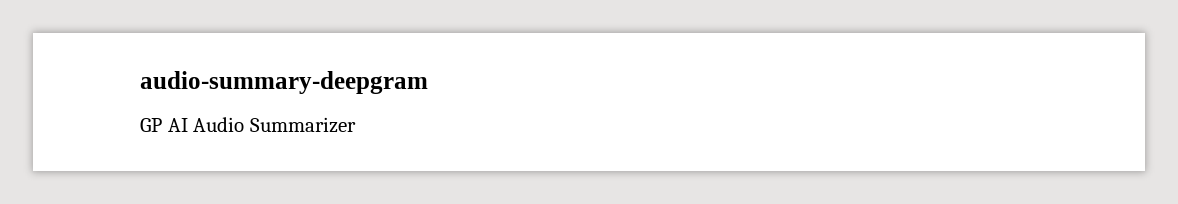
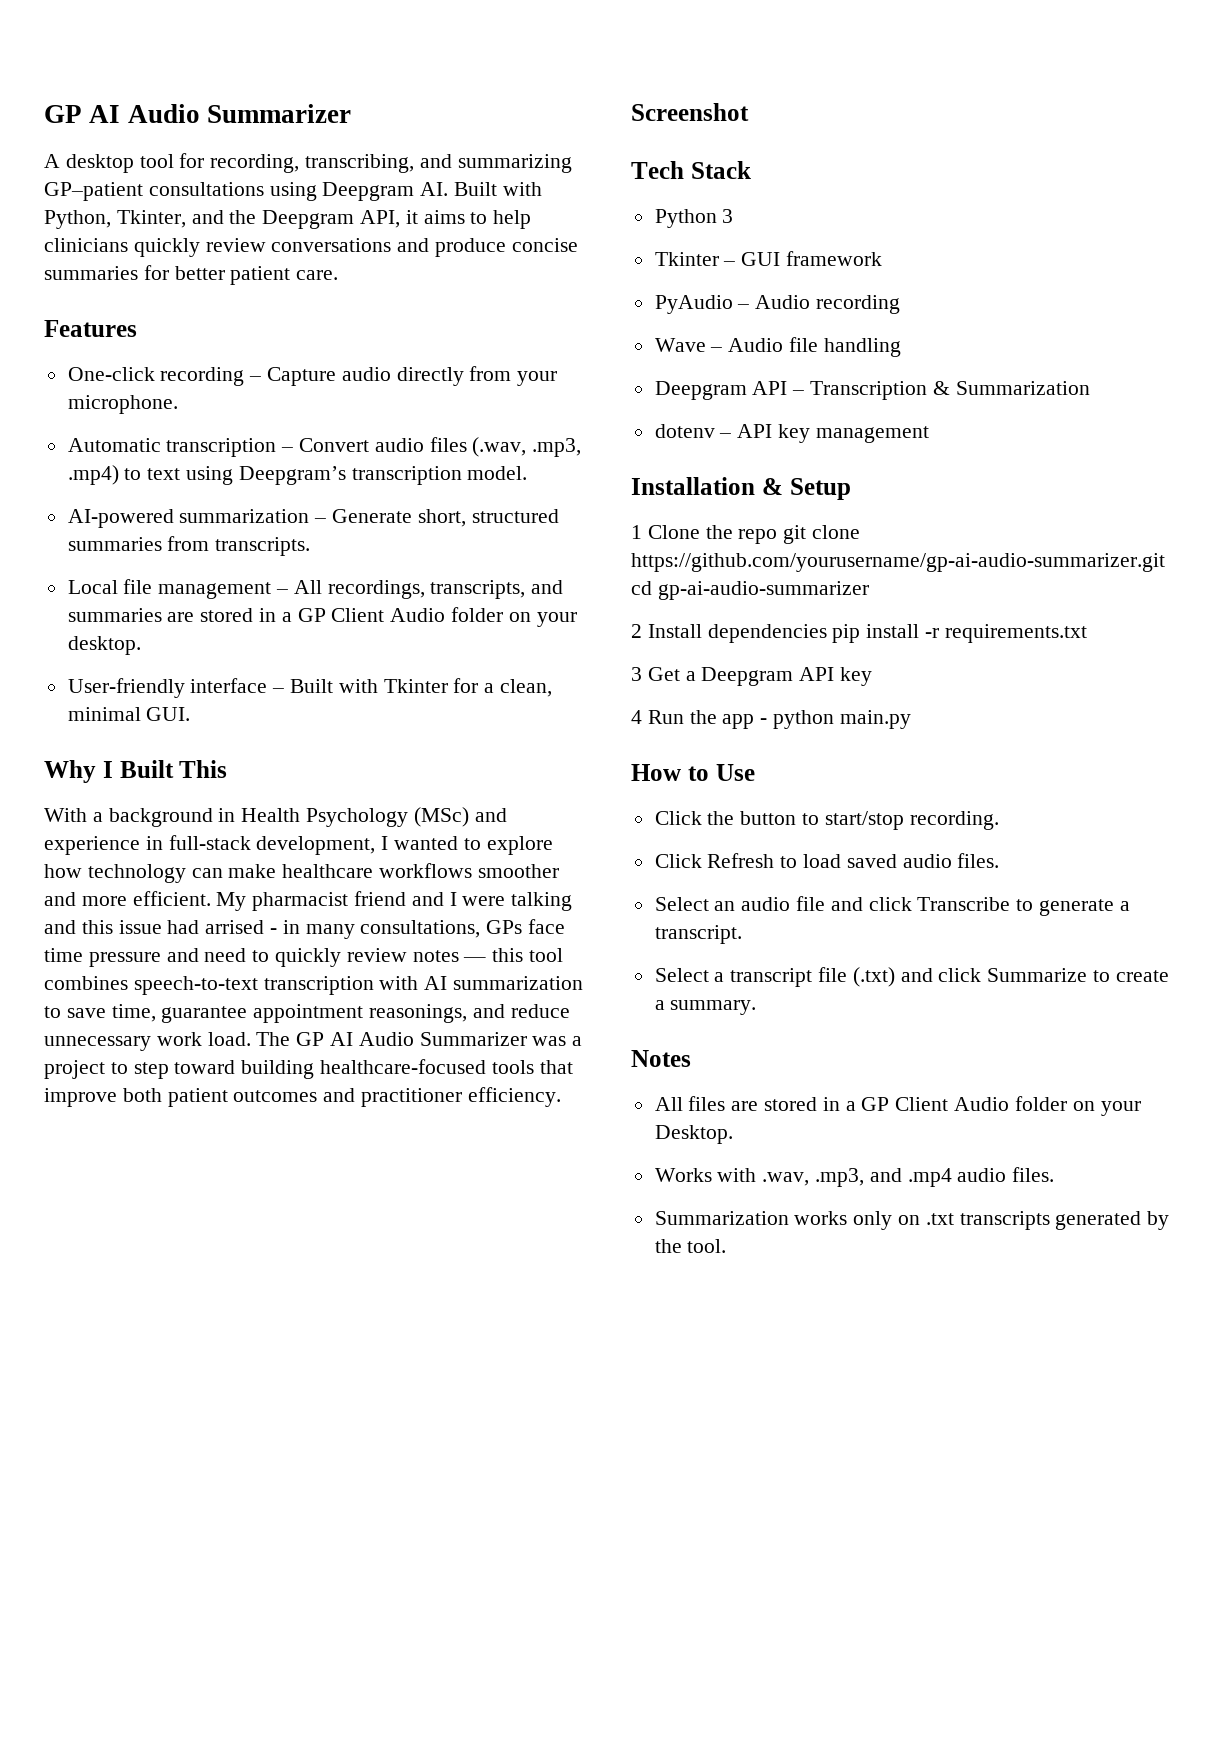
[140,71,428,94] [140,117,356,133] audio-summary-deepgram // GP AI Audio Summarizer -> [44,104,351,123] [44,153,572,173] [44,182,542,201] [44,210,532,229] [44,238,578,257] [44,265,339,285] [44,320,137,337] [67,366,558,386] [67,395,178,414] [67,437,582,457] [67,465,528,485] [67,509,559,528] [67,536,311,556] [67,579,564,599] [67,607,577,627] [67,636,141,655] [67,678,553,698] [67,707,191,721] [44,760,228,783] [44,807,507,827] [44,835,553,855] [44,863,559,883] [44,891,573,911] [44,919,566,939] [44,948,564,967] [44,976,584,995] [44,1004,570,1023] [44,1032,583,1051] [44,1059,573,1079] [44,1087,561,1107] [631,103,749,121] [631,161,751,179] [654,209,734,228] [654,251,883,266] [654,295,901,314] [654,337,901,357] [654,381,1090,400] [654,424,929,443] [631,477,851,500] [631,525,861,544] [631,553,1165,572] [631,581,869,600] [631,624,1087,643] [631,667,873,686] [631,710,911,729] [631,764,755,781] [654,811,999,830] [654,853,1000,868] [654,896,1130,916] [654,925,742,944] [654,967,1169,987] [654,1000,757,1015] [631,1050,691,1067] [654,1096,1141,1116] [654,1125,733,1144] [654,1167,1055,1187] [654,1211,1170,1230] [654,1239,727,1253] GP AI Audio Summarizer // A desktop tool for recording, transcribing, and summarizing GP–patient consultations using Deepgram AI. Built with Python, Tkinter, and the Deepgram API, it aims to help clinicians quickly review conversations and produce concise summaries for better patient care. // Features // One-click recording – Capture audio directly from your microphone. // Automatic transcription – Convert audio files (.wav, .mp3, .mp4) to text using Deepgram’s transcription model. // AI-powered summarization – Generate short, structured summaries from transcripts. // Local file management – All recordings, transcripts, and summaries are stored in a GP Client Audio folder on your desktop. // User-friendly interface – Built with Tkinter for a clean, minimal GUI. // Why I Built This // With a background in Health Psychology (MSc) and experience in full-stack development, I wanted to explore how technology can make healthcare workflows smoother and more efficient. My pharmacist friend and I were talking and this issue had arrised - in many consultations, GPs face time pressure and need to quickly review notes — this tool combines speech-to-text transcription with AI summarization to save time, guarantee appointment reasonings, and reduce unnecessary work load. The GP AI Audio Summarizer was a project to step toward building healthcare-focused tools that improve both patient outcomes and practitioner efficiency. // Screenshot // Tech Stack // Python 3 // Tkinter – GUI framework // PyAudio – Audio recording // Wave – Audio file handling // Deepgram API – Transcription & Summarization // dotenv – API key management // Installation & Setup // 1 Clone the repo git clone https://github.com/yourusername/gp-ai-audio-summarizer.git cd gp-ai-audio-summarizer // 2 Install dependencies pip install -r requirements.txt // 3 Get a Deepgram API key // 4 Run the app - python main.py // How to Use // Click the button to start/stop recording. // Click Refresh to load saved audio files. // Select an audio file and click Transcribe to generate a transcript. // Select a transcript file (.txt) and click Summarize to create a summary. // Notes // All files are stored in a GP Client Audio folder on your Desktop. // Works with .wav, .mp3, and .mp4 audio files. // Summarization works only on .txt transcripts generated by the tool.

